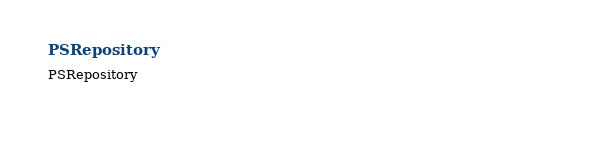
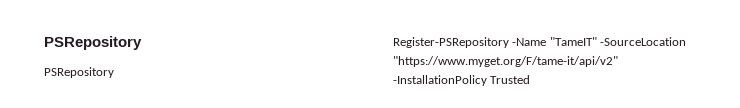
(138, 76) none -> [393,37,687,48] [393,56,618,67] [393,75,531,86] // Register-PSRepository -Name "TameIT" -SourceLocation "https://www.myget.org/F/tame-it/api/v2" -InstallationPolicy Trusted

